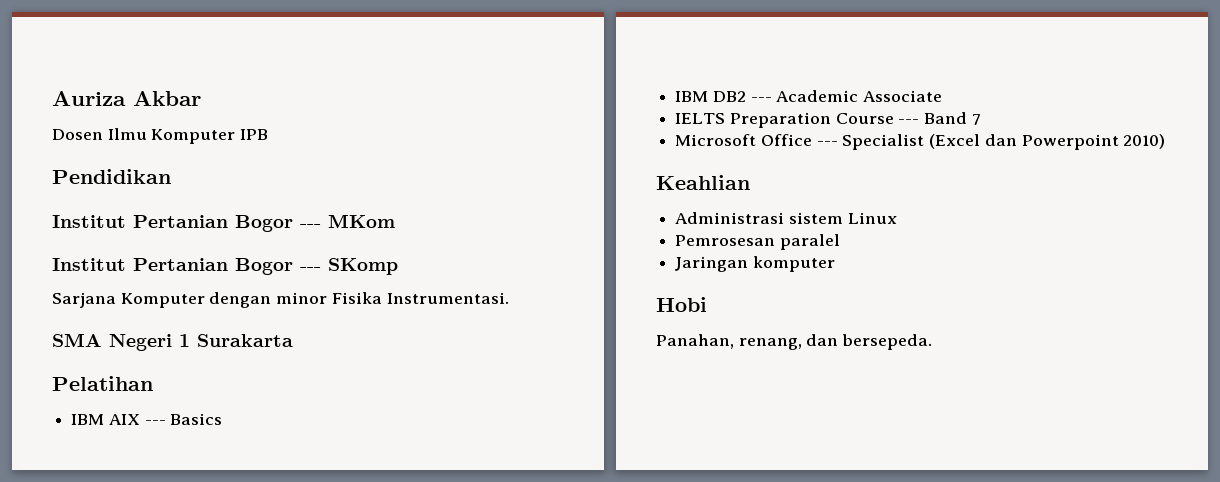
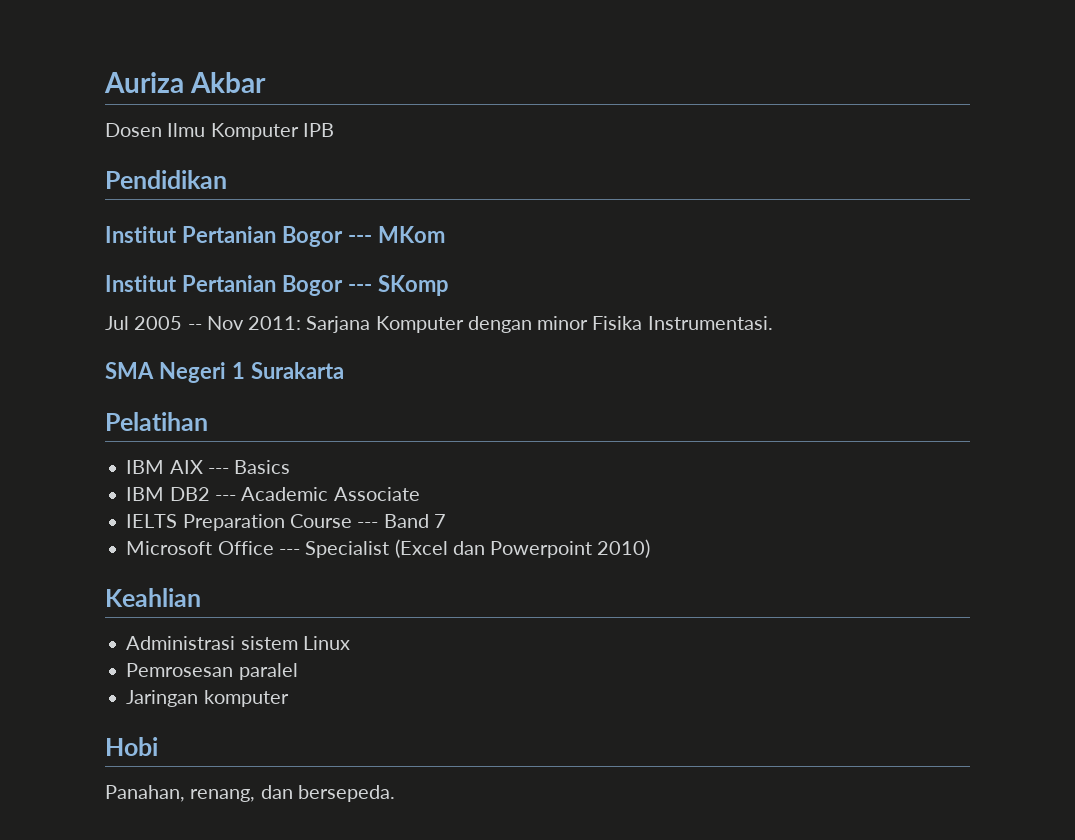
(398, 266) none -> [105,316,302,330] Jul 2005 -- Nov 2011:

